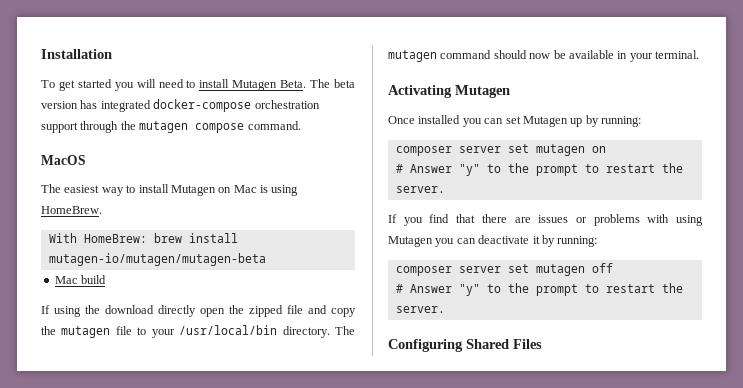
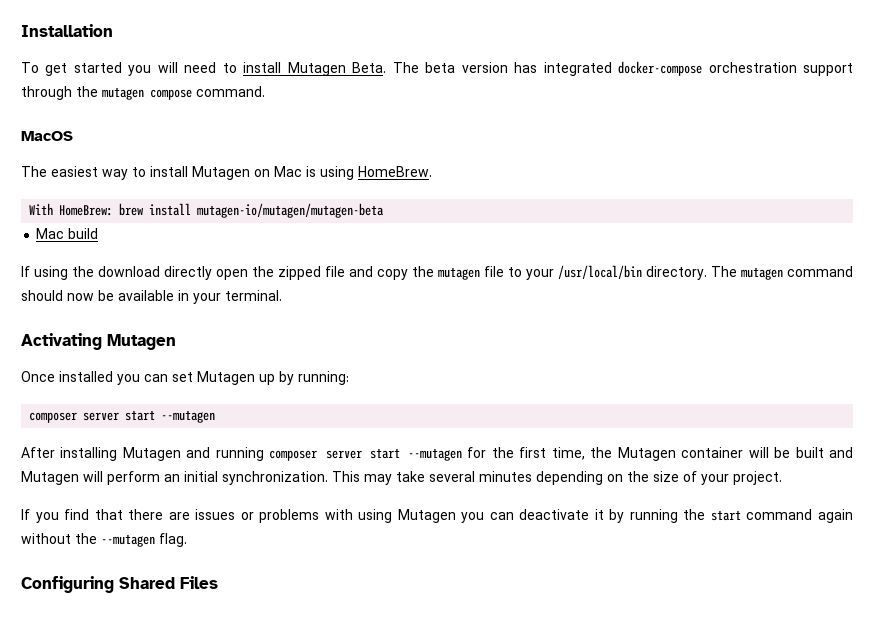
[507,144,606,156] [395,163,683,176] [395,186,445,193] set mutagen on // # Answer "y" to the prompt to restart the server. -> [125,410,216,423] [21,447,854,461] [21,471,782,485] start --mutagen // After installing Mutagen and running composer server start --mutagen for the first time, the Mutagen container will be built and Mutagen will perform an initial synchronization. This may take several minutes depending on the size of your project.
[557,236,598,247] [395,263,613,276] [395,283,683,296] [395,306,445,313] running: // composer server set mutagen off // # Answer "y" to the prompt to restart the server. -> [629,509,853,523] [21,533,187,547] running the start command again without the --mutagen flag.

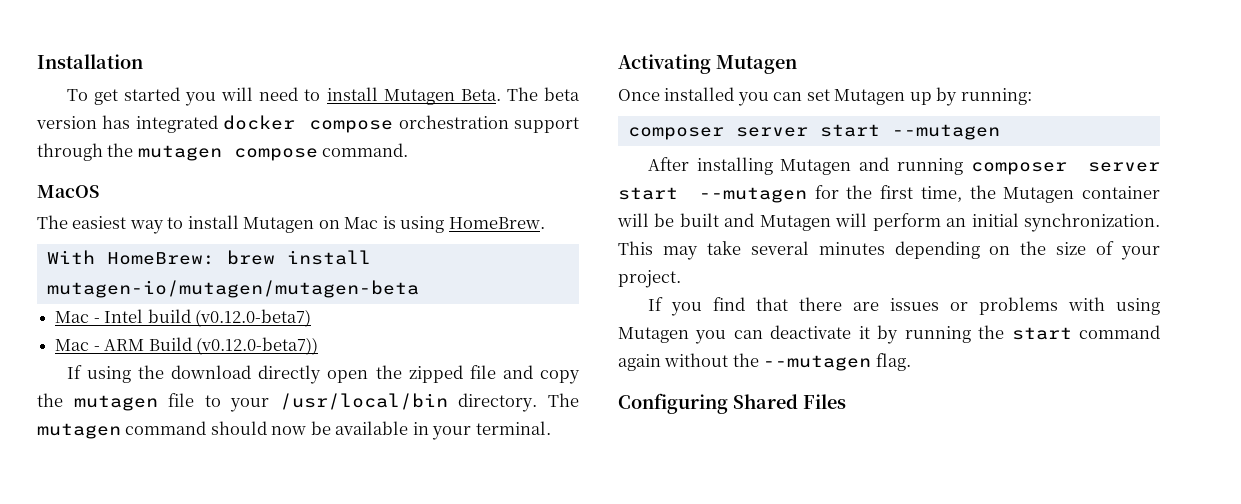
[618,61,703,76] docker-compose -> [222,115,394,133] docker compose
(65, 233) none -> [93,309,144,323] - Intel
(99, 233) none -> [194,309,311,327] [55,337,318,355] (v0.12.0-beta7) // Mac - ARM Build (v0.12.0-beta7))

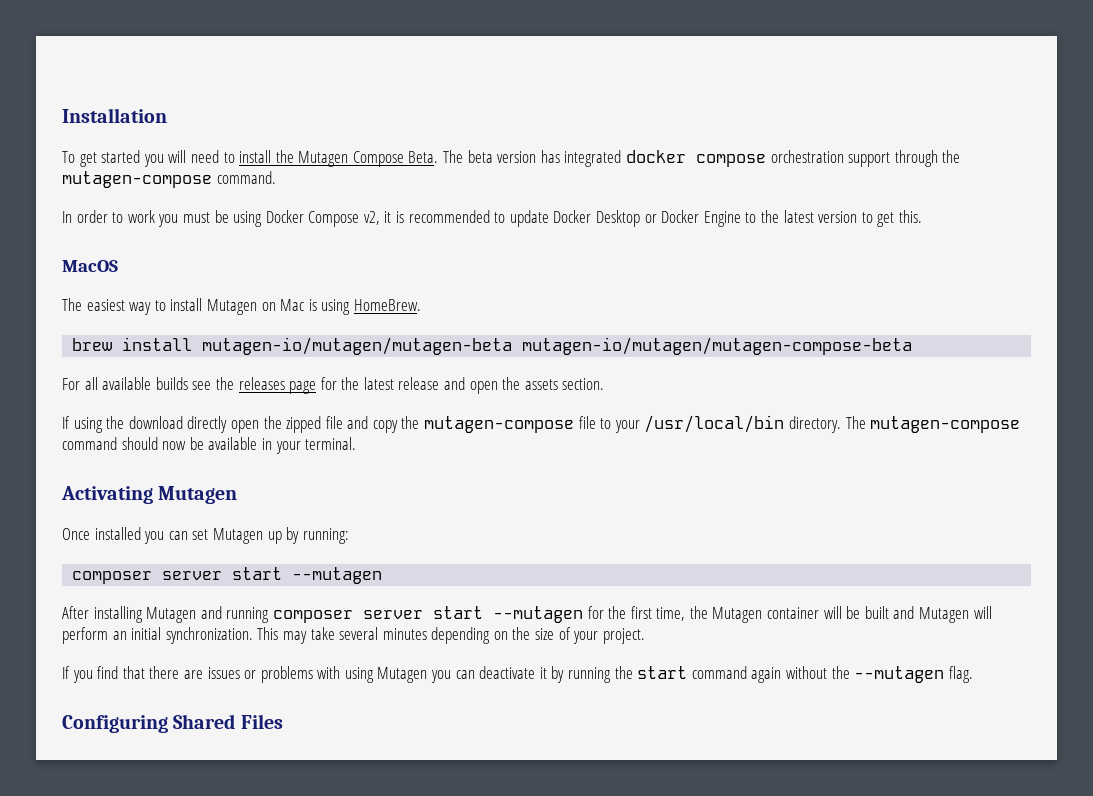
[383,89,455,105] Mutagen -> [275,150,404,167] the Mutagen Compose
[137,145,318,161] mutagen compose -> [62,171,212,188] mutagen-compose
(409, 150) none -> [62,210,922,227] // In order to work you must be using Docker Compose v2, it is recommended to update Docker Desktop or Docker Engine to the latest version to get this.
[46,250,215,265] With HomeBrew: -> (421, 305) none
[55,309,311,327] [55,337,318,355] // Mac - Intel build (v0.12.0-beta7) // Mac - ARM Build (v0.12.0-beta7)) -> [522,337,913,355] [62,377,605,394] mutagen-io/mutagen/mutagen-compose-beta // For all available builds see the releases page for the latest release and open the assets section.
[73,395,158,411] mutagen -> [424,416,575,433] mutagen-compose
[37,423,121,439] mutagen -> [870,416,1021,433] mutagen-compose

